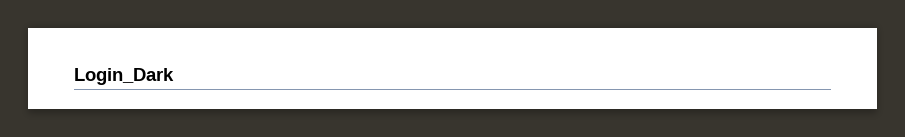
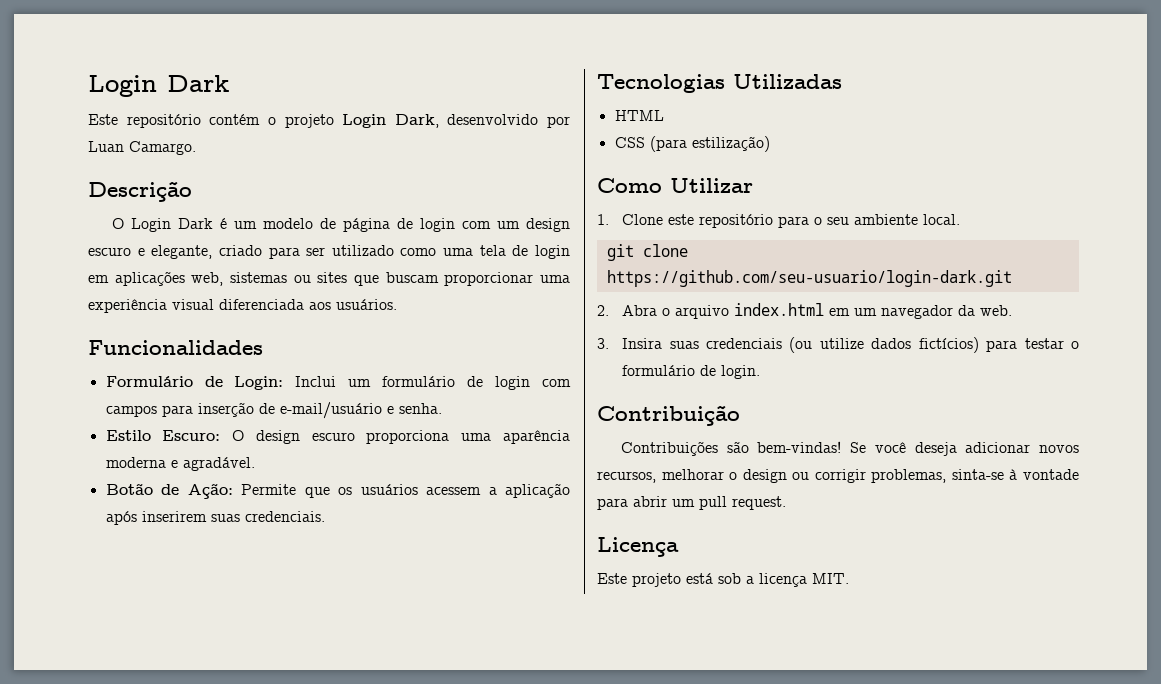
[74,68,174,85] Login_Dark -> [88,75,229,97] [88,114,570,128] [88,141,196,155] [88,181,192,202] [111,218,570,232] [88,245,570,259] [88,271,570,286] [88,299,397,313] [88,340,263,355] [105,376,571,390] [105,402,442,419] [105,430,570,444] [105,457,255,471] [105,483,570,499] [105,511,325,525] [597,74,842,93] [614,110,664,121] [614,136,770,152] [597,178,753,193] [597,214,961,228] [606,244,688,261] [606,270,1012,287] [597,303,1013,319] [597,337,1079,353] [622,365,761,379] [597,405,740,426] [620,441,1079,456] [597,469,1079,483] [597,496,786,510] [597,537,679,557] [597,573,849,587] Login Dark // Este repositório contém o projeto Login Dark, desenvolvido por Luan Camargo. // Descrição // O Login Dark é um modelo de página de login com um design escuro e elegante, criado para ser utilizado como uma tela de login em aplicações web, sistemas ou sites que buscam proporcionar uma experiência visual diferenciada aos usuários. // Funcionalidades // Formulário de Login: Inclui um formulário de login com campos para inserção de e-mail/usuário e senha. // Estilo Escuro: O design escuro proporciona uma aparência moderna e agradável. // Botão de Ação: Permite que os usuários acessem a aplicação após inserirem suas credenciais. // Tecnologias Utilizadas // HTML // CSS (para estilização) // Como Utilizar // 1. Clone este repositório para o seu ambiente local. // git clone https://github.com/seu-usuario/login-dark.git // 2. Abra o arquivo index.html em um navegador da web. // 3. Insira suas credenciais (ou utilize dados fictícios) para testar o formulário de login. // Contribuição // Contribuições são bem-vindas! Se você deseja adicionar novos recursos, melhorar o design ou corrigir problemas, sinta-se à vontade para abrir um pull request. // Licença // Este projeto está sob a licença MIT.

